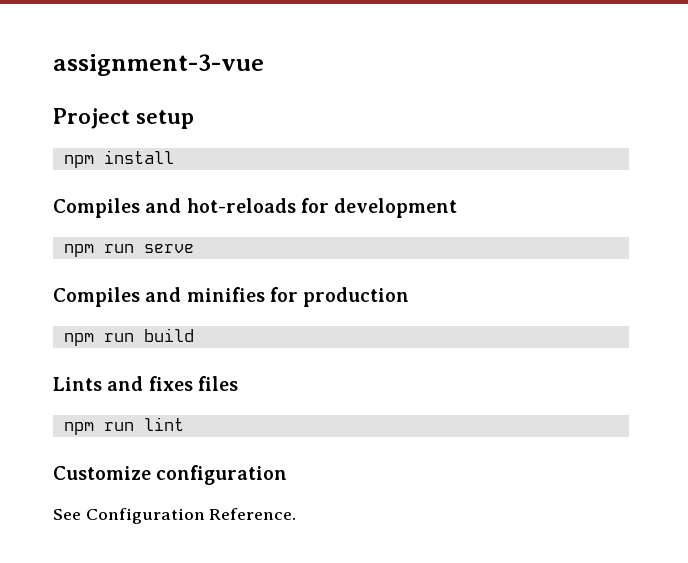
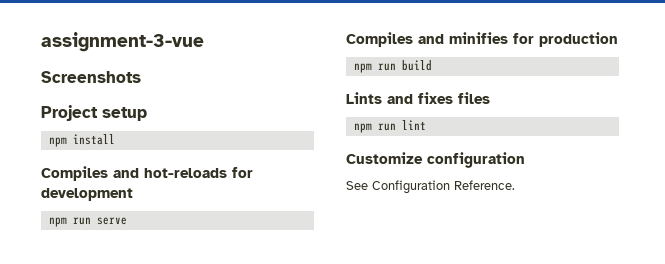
(264, 65) none -> [41,71,141,83] // Screenshots

